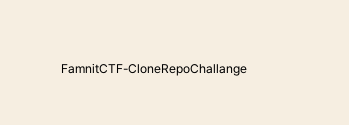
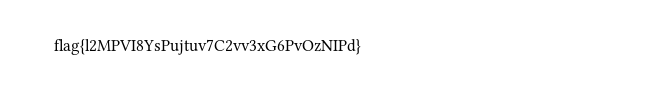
[61,63,247,76] FamnitCTF-CloneRepoChallange -> [54,39,361,55] flag{l2MPVI8YsPujtuv7C2vv3xG6PvOzNIPd}

